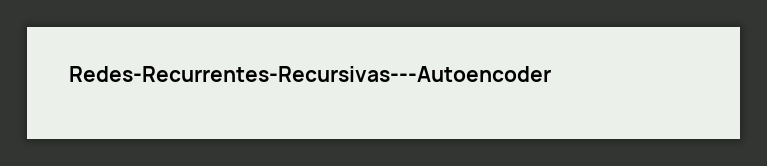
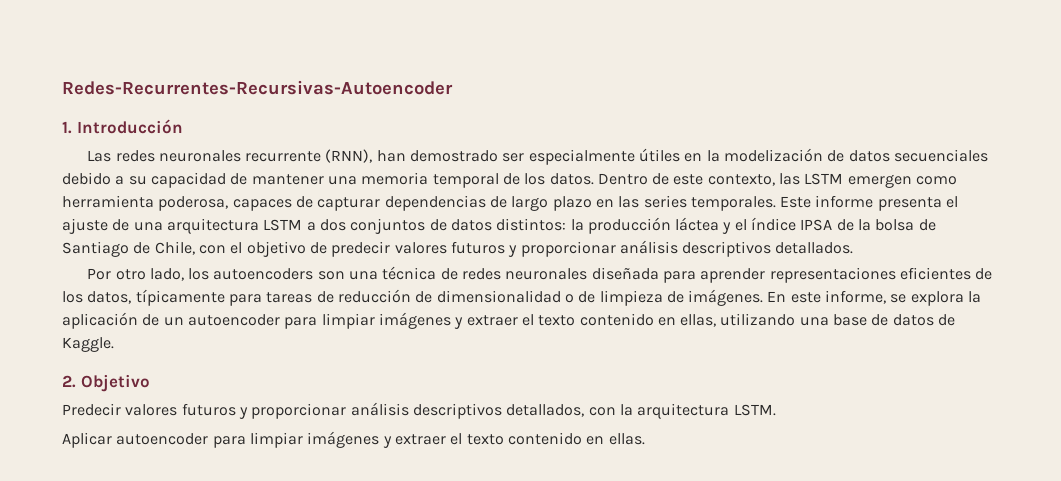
[69,66,551,82] Redes-Recurrentes-Recursivas---Autoencoder -> [62,80,453,95] [62,119,183,134] [87,148,988,165] [62,172,958,188] [62,195,959,211] [62,217,936,234] [62,240,854,257] [87,266,993,283] [62,289,982,306] [62,312,956,329] [62,337,114,352] [62,374,150,392] [62,402,776,419] [62,431,645,448] Redes-Recurrentes-Recursivas-Autoencoder // 1. Introducción // Las redes neuronales recurrente (RNN), han demostrado ser especialmente útiles en la modelización de datos secuenciales debido a su capacidad de mantener una memoria temporal de los datos. Dentro de este contexto, las LSTM emergen como herramienta poderosa, capaces de capturar dependencias de largo plazo en las series temporales. Este informe presenta el ajuste de una arquitectura LSTM a dos conjuntos de datos distintos: la producción láctea y el índice IPSA de la bolsa de Santiago de Chile, con el objetivo de predecir valores futuros y proporcionar análisis descriptivos detallados. // Por otro lado, los autoencoders son una técnica de redes neuronales diseñada para aprender representaciones eficientes de los datos, típicamente para tareas de reducción de dimensionalidad o de limpieza de imágenes. En este informe, se explora la aplicación de un autoencoder para limpiar imágenes y extraer el texto contenido en ellas, utilizando una base de datos de Kaggle. // 2. Objetivo // Predecir valores futuros y proporcionar análisis descriptivos detallados, con la arquitectura LSTM. // Aplicar autoencoder para limpiar imágenes y extraer el texto contenido en ellas.

